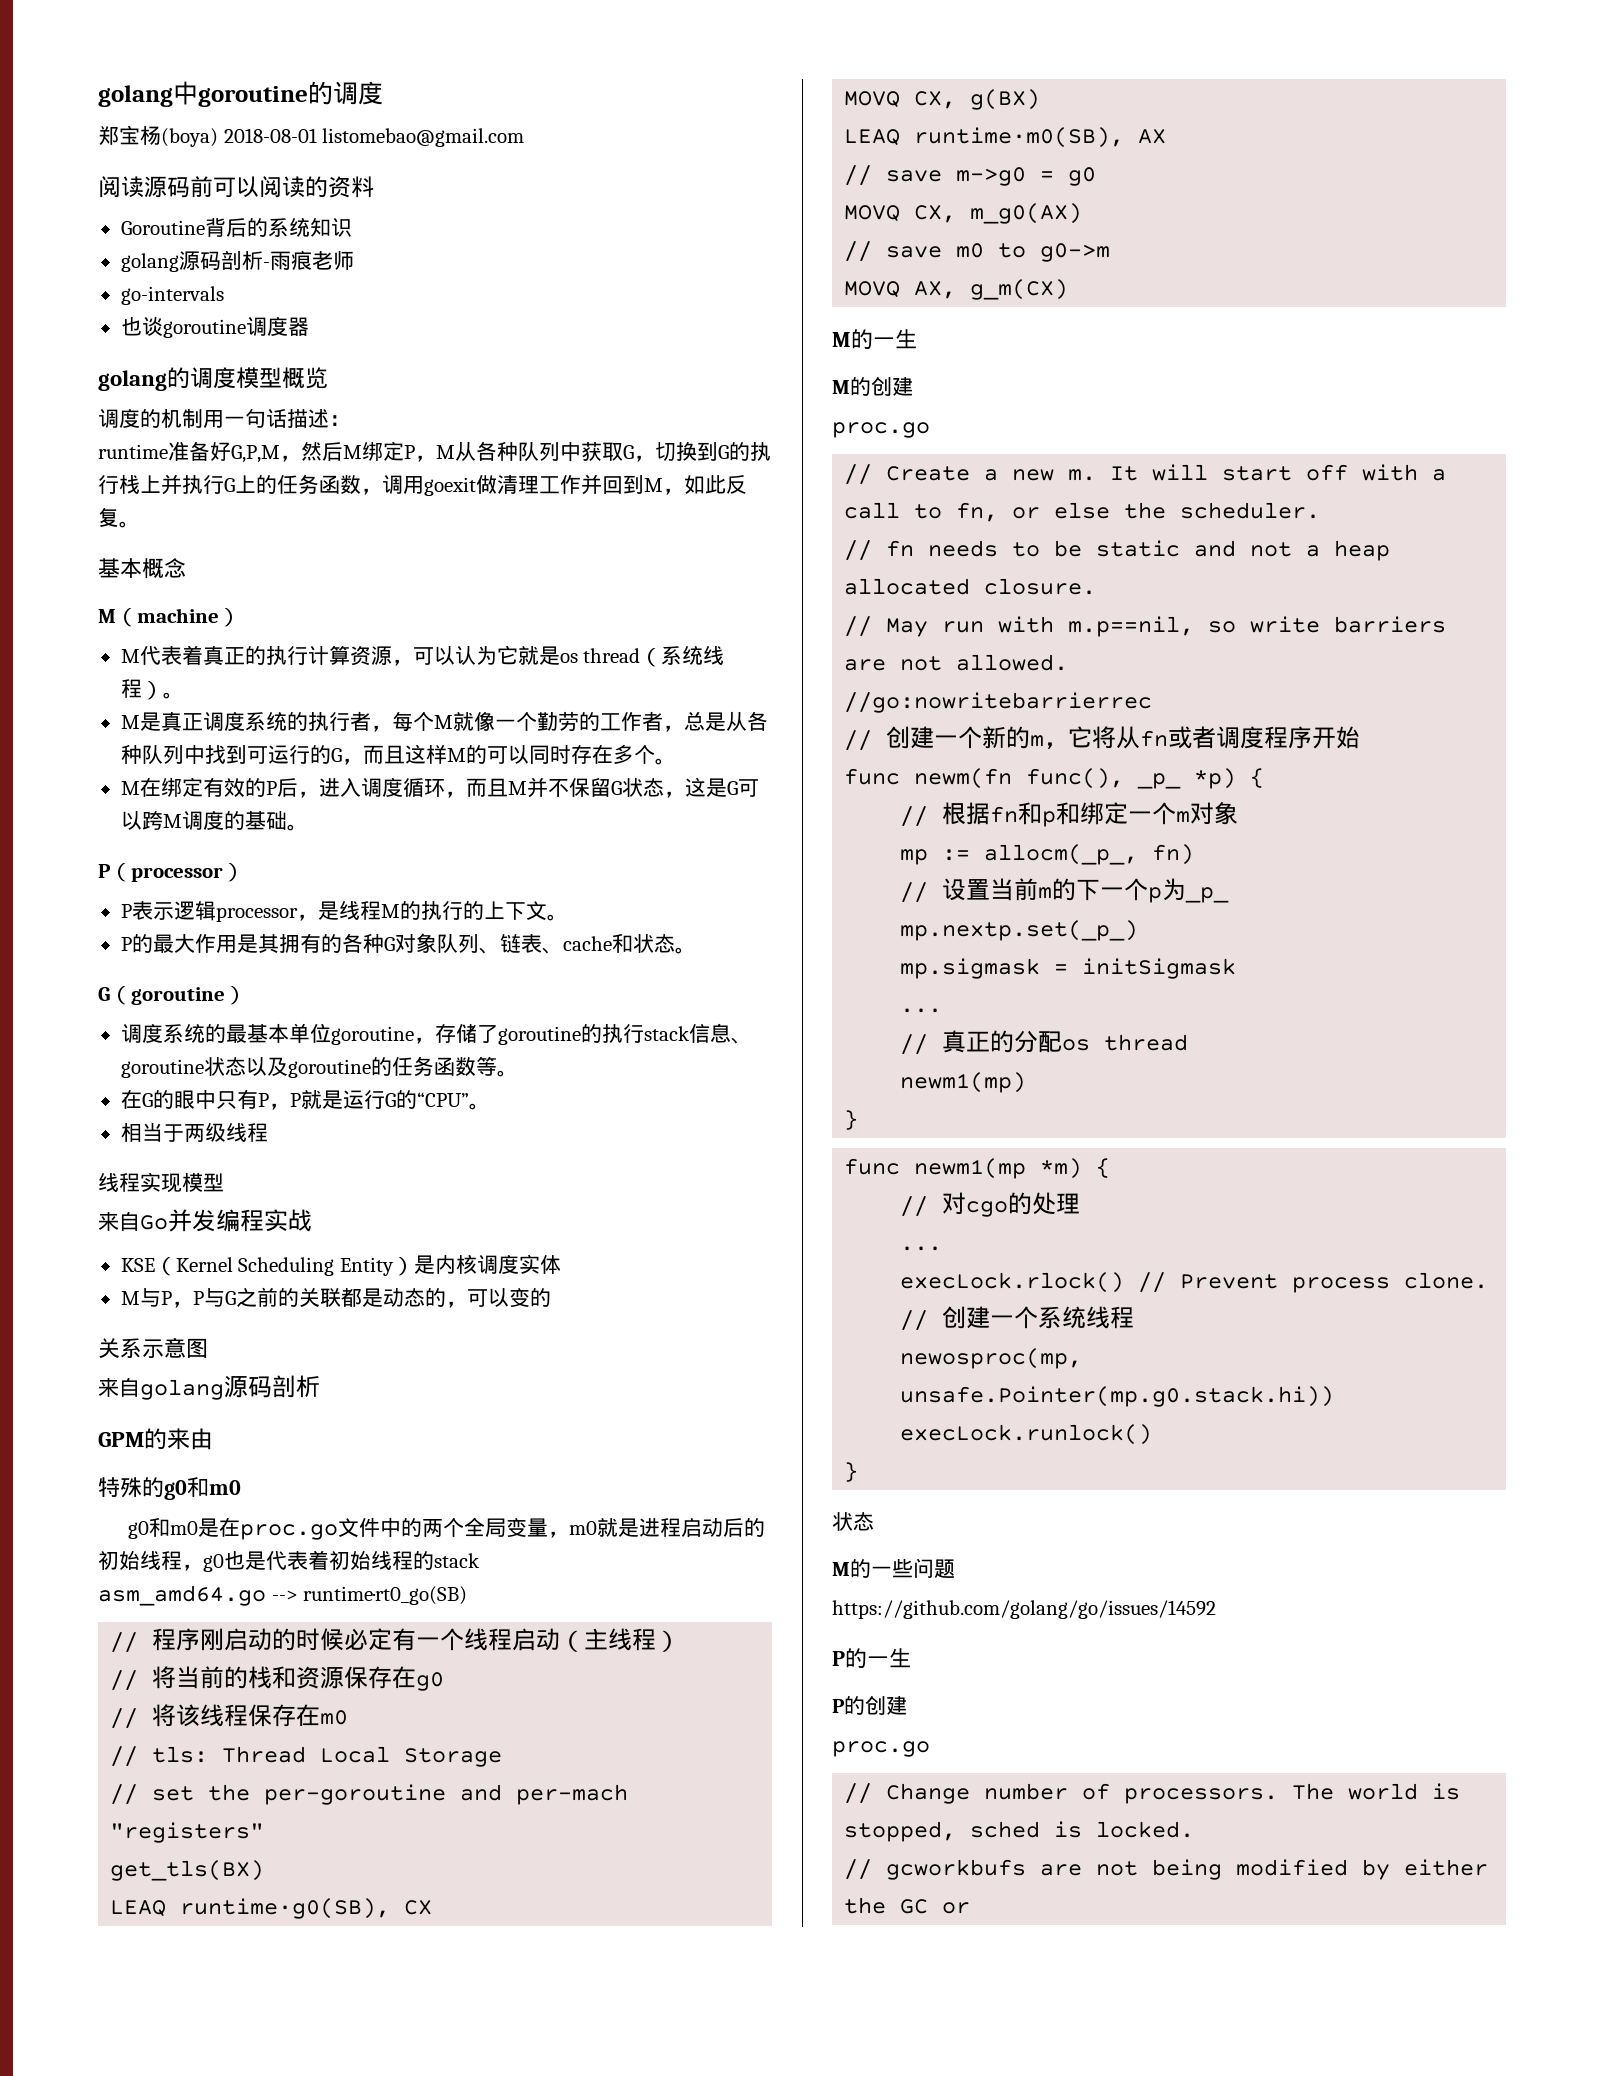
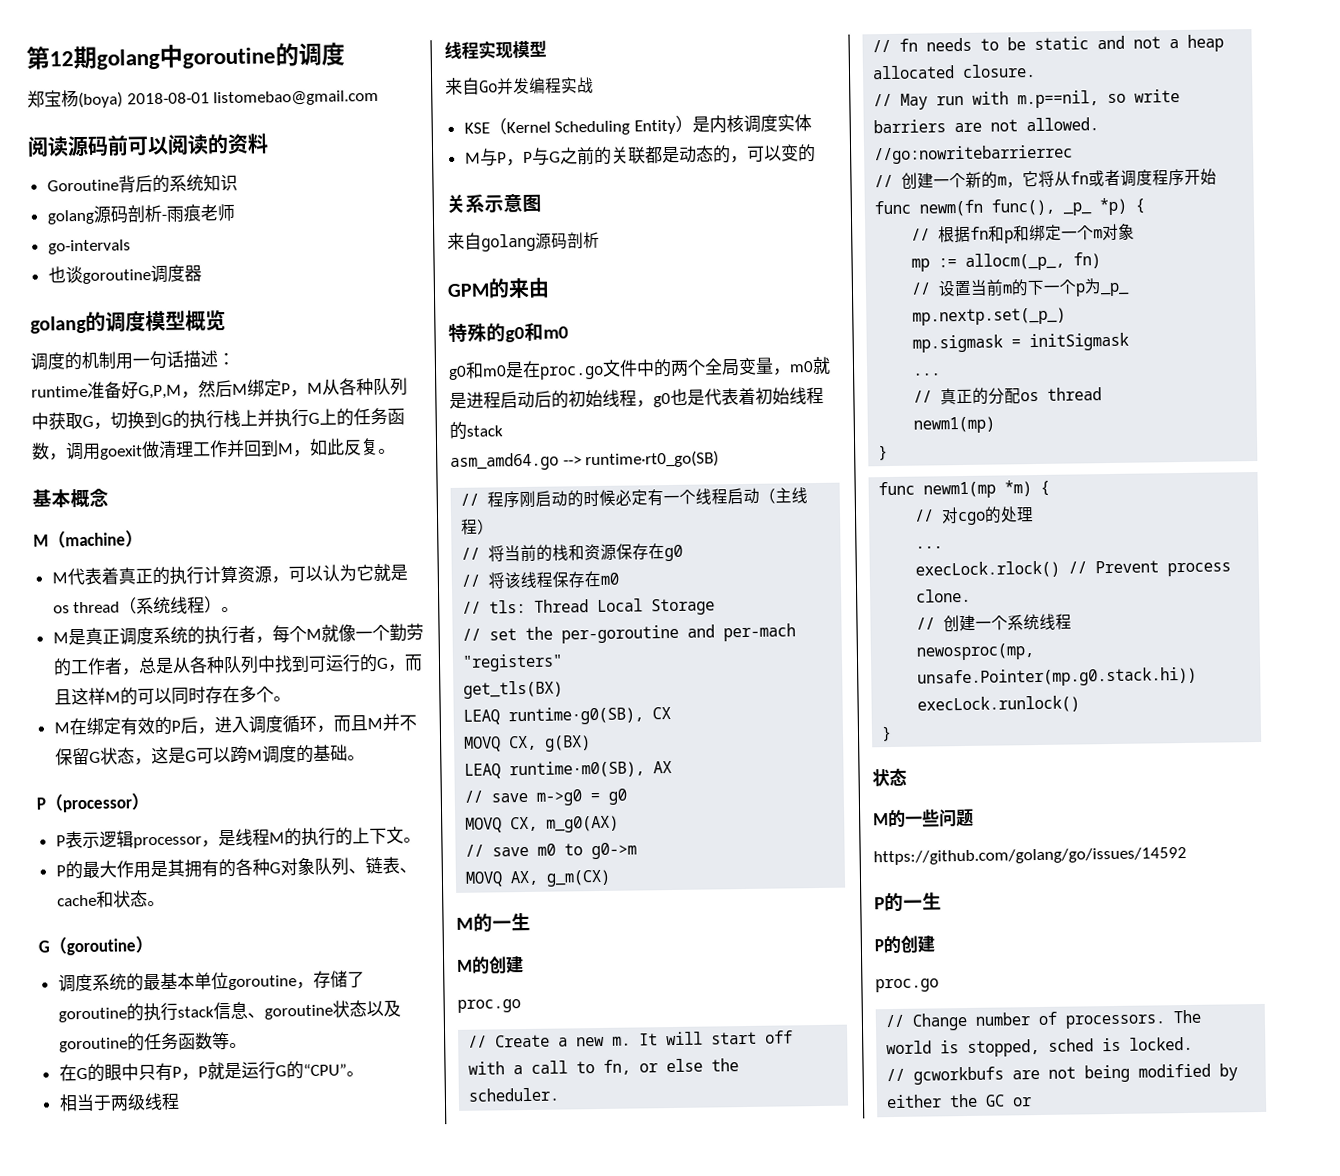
(98, 96) none -> [26,45,97,70] 第12期

